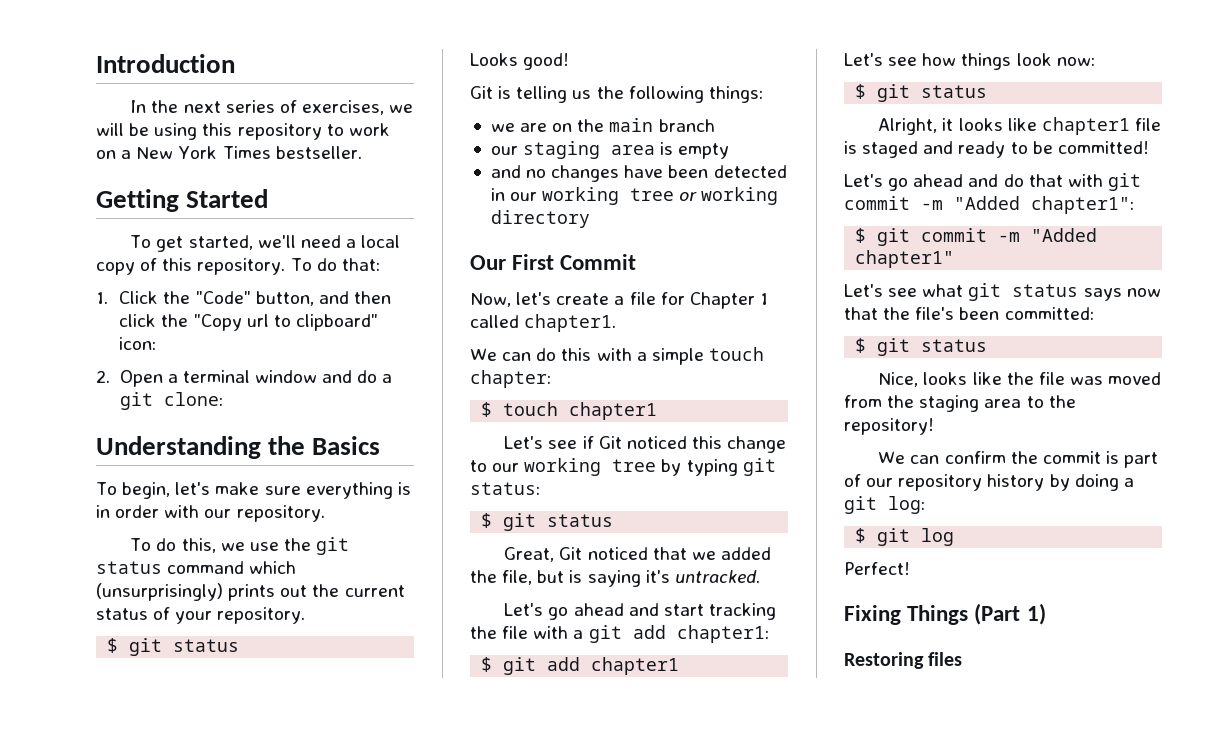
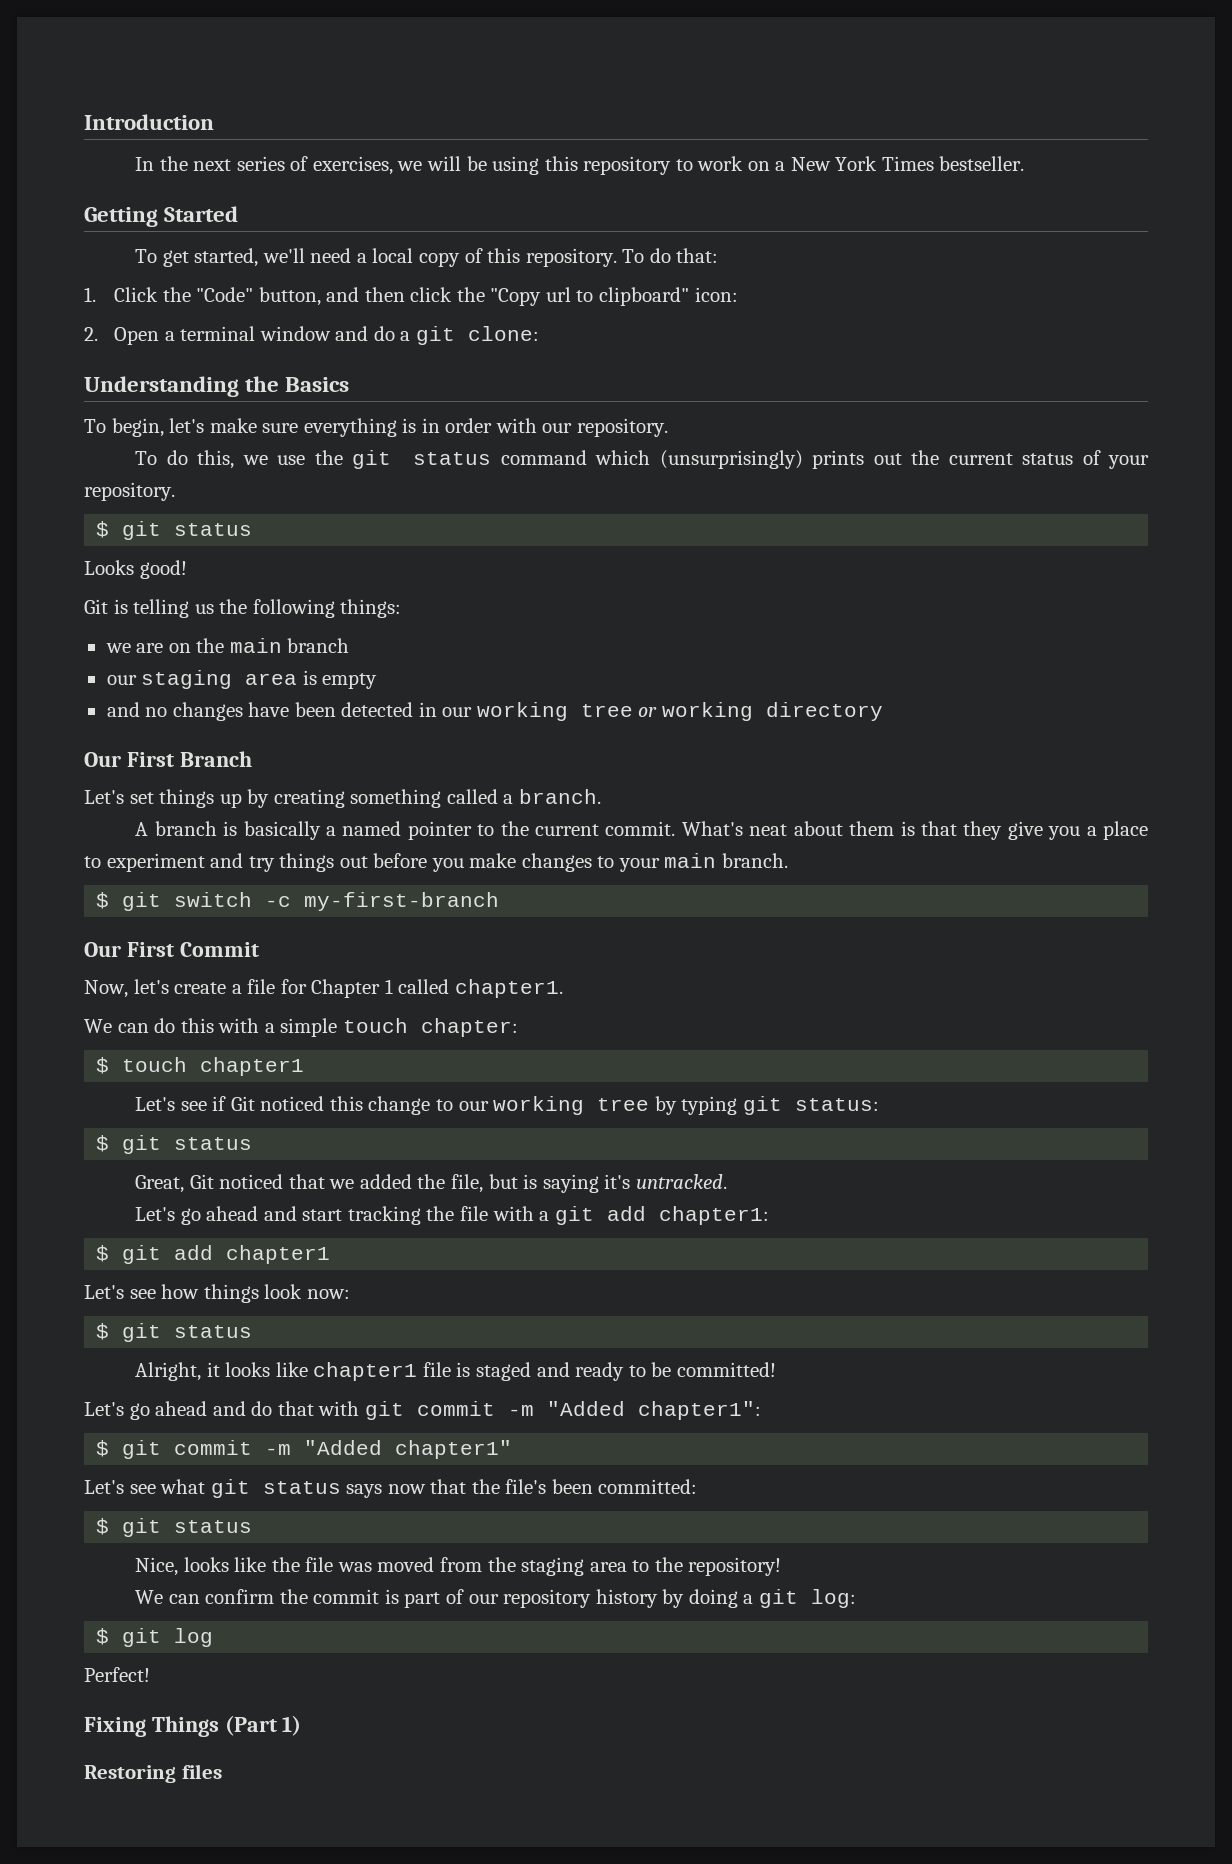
(590, 219) none -> [84,751,252,767] [84,789,601,808] [135,821,1149,840] [84,853,788,872] [96,892,500,911] // Our First Branch // Let's set things up by creating something called a branch. // A branch is basically a named pointer to the current commit. What's neat about them is that they give you a place to experiment and try things out before you make changes to your main branch. // $ git switch -c my-first-branch

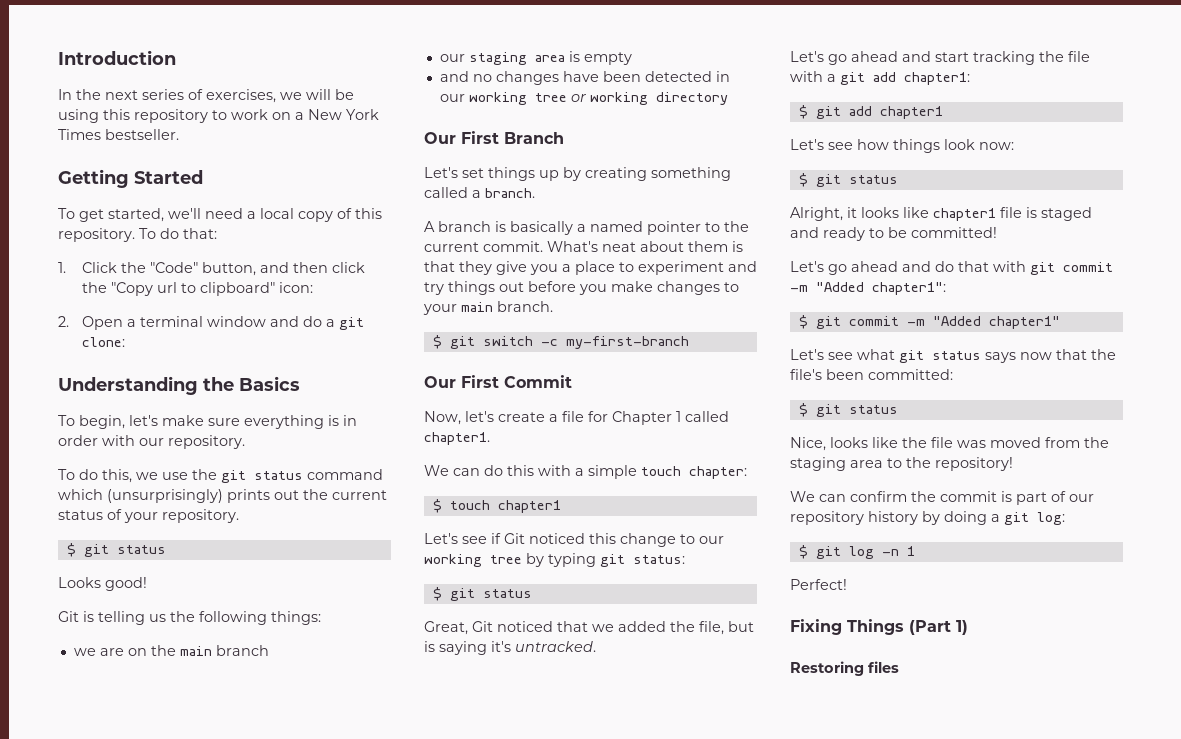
(214, 1637) none -> [881,546,915,556] -n 1

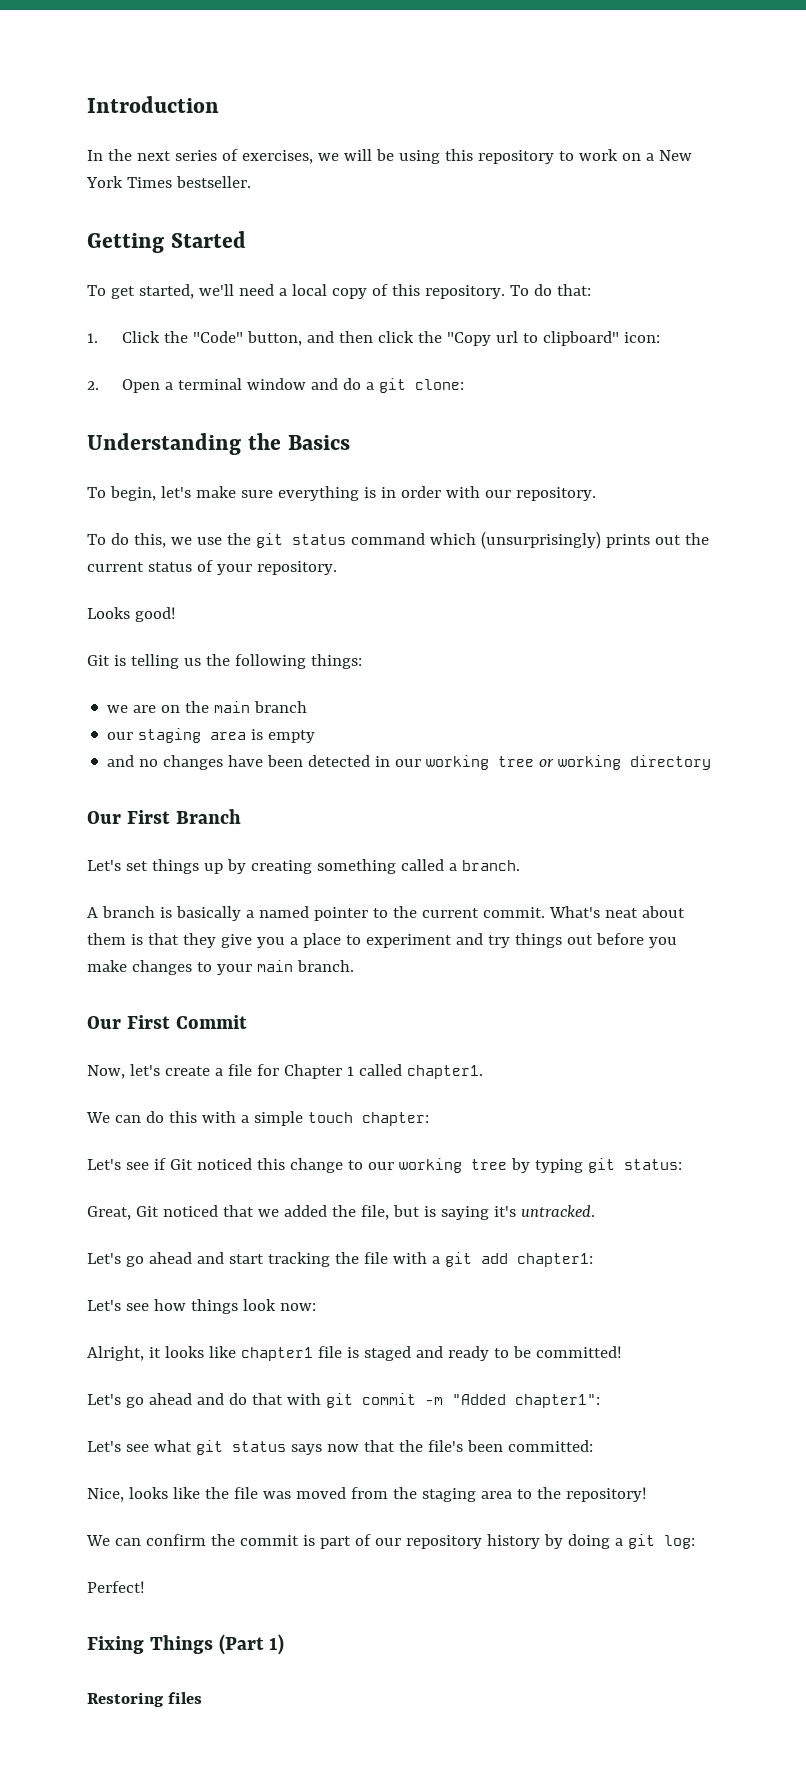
[66,543,166,557] // $ git status -> (337, 568) none
[432,335,689,349] // $ git switch -c my-first-branch -> (354, 966) none
[432,499,561,513] // $ touch chapter1 -> (429, 1119) none
[432,587,532,601] // $ git status -> (682, 1164) none
[798,105,943,119] // $ git add chapter1 -> (593, 1260) none
[798,173,898,187] // $ git status -> (316, 1307) none
[798,315,1060,329] // $ git commit -m "Added chapter1" -> (600, 1401) none
[798,403,898,417] // $ git status -> (593, 1446) none
[798,545,915,559] // $ git log -n 1 -> (695, 1542) none

